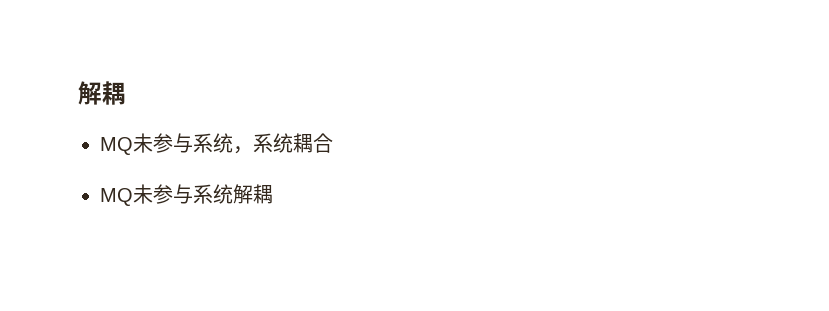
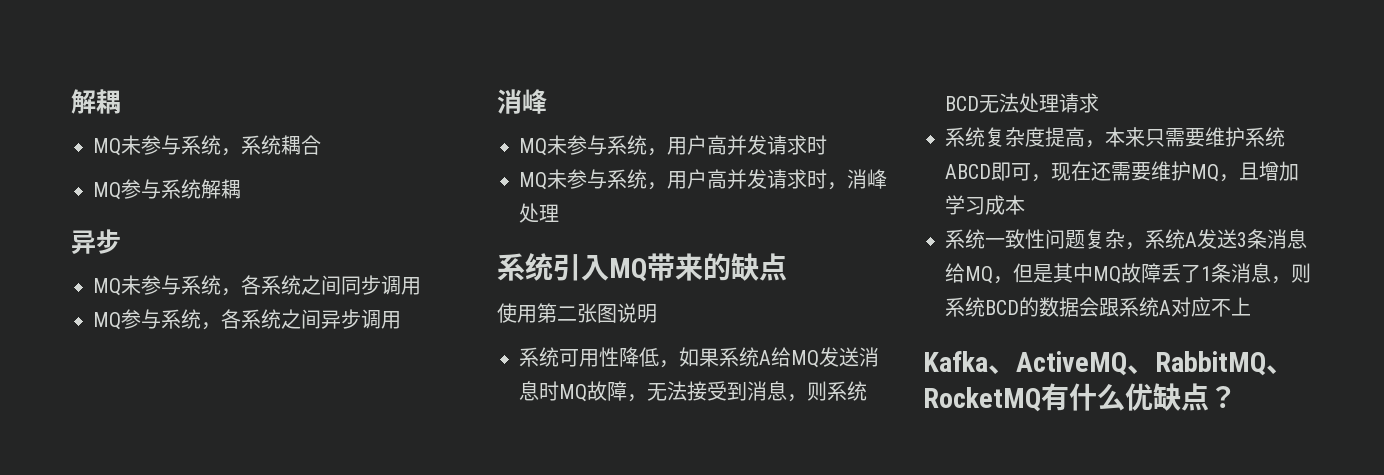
[133,184,153,204] 未 -> (121, 191) none
(273, 194) none -> [71,229,121,254] [93,275,421,296] [93,309,401,330] [497,89,547,114] [519,135,827,156] [519,169,887,190] [519,203,559,223] [497,253,787,282] [497,303,657,323] [519,347,879,368] [519,381,867,402] [945,93,1099,113] [945,127,1285,148] [945,161,1299,182] [945,195,1025,215] [945,229,1307,250] [945,263,1311,284] [945,297,1251,317] [923,351,1294,376] [923,383,1237,412] // 异步 // MQ未参与系统，各系统之间同步调用 // MQ参与系统，各系统之间异步调用 // 消峰 // MQ未参与系统，用户高并发请求时 // MQ未参与系统，用户高并发请求时，消峰处理 // 系统引入MQ带来的缺点 // 使用第二张图说明 // 系统可用性降低，如果系统A给MQ发送消息时MQ故障，无法接受到消息，则系统BCD无法处理请求 // 系统复杂度提高，本来只需要维护系统ABCD即可，现在还需要维护MQ，且增加学习成本 // 系统一致性问题复杂，系统A发送3条消息给MQ，但是其中MQ故障丢了1条消息，则系统BCD的数据会跟系统A对应不上 // Kafka、ActiveMQ、RabbitMQ、RocketMQ有什么优缺点？

